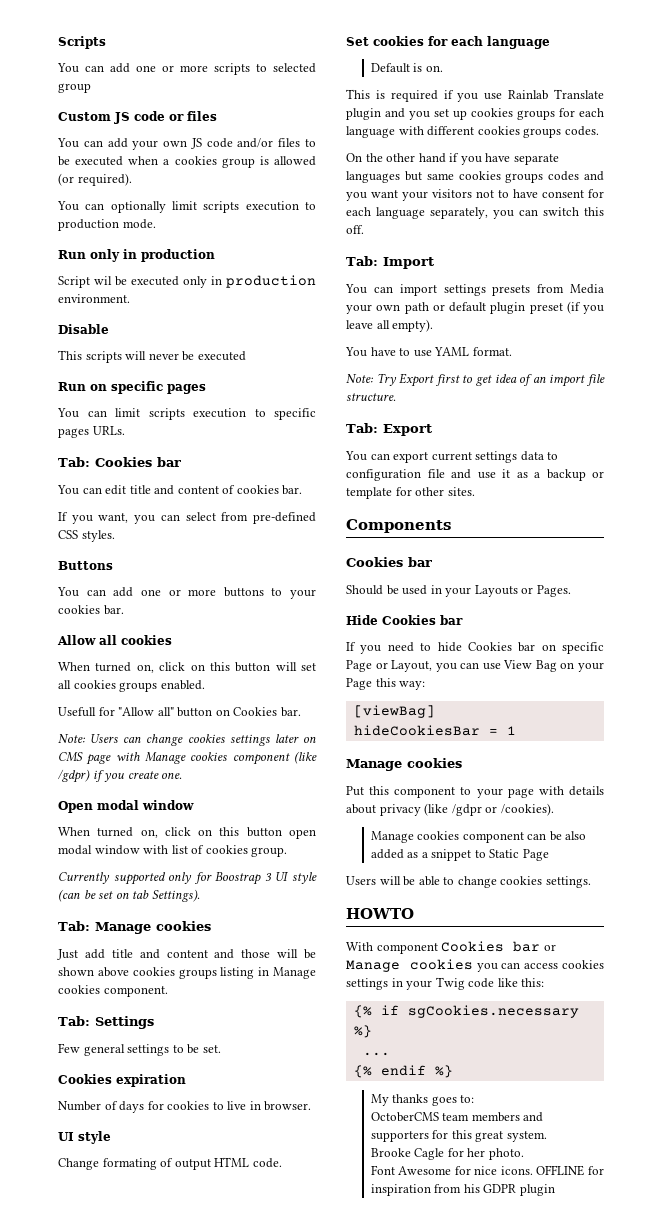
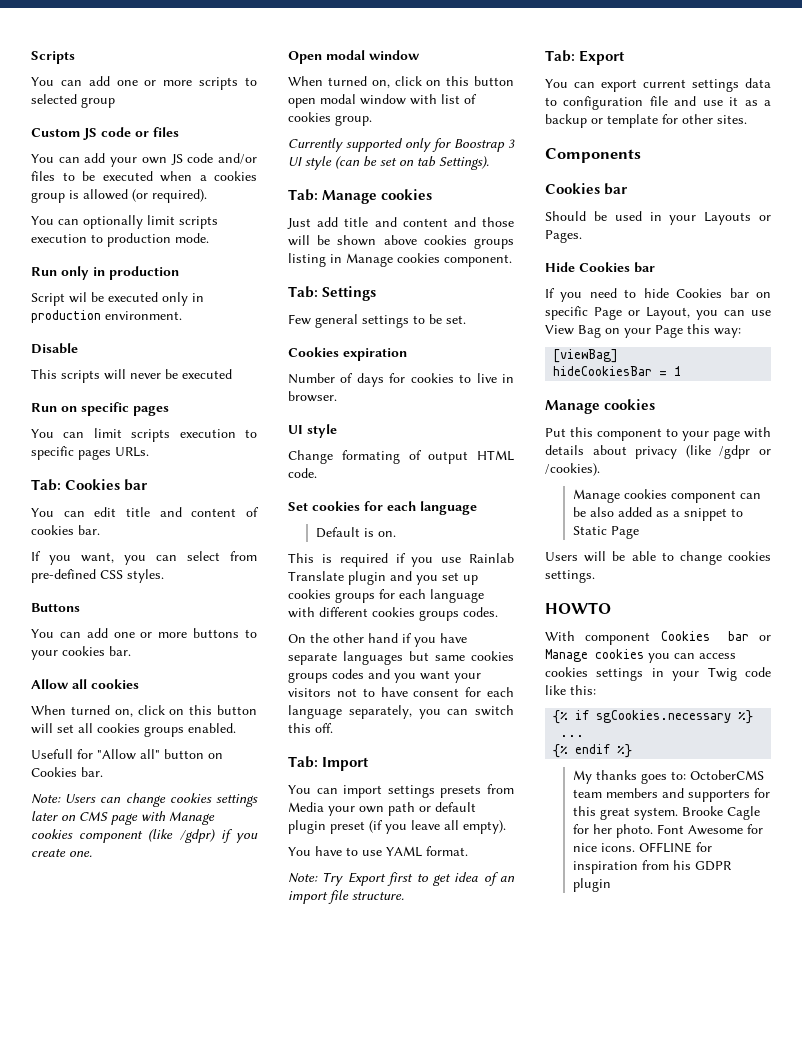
(475, 1099) // -> (686, 775) none
(547, 1136) // -> (678, 813) none
(524, 1154) // -> (653, 831) none

